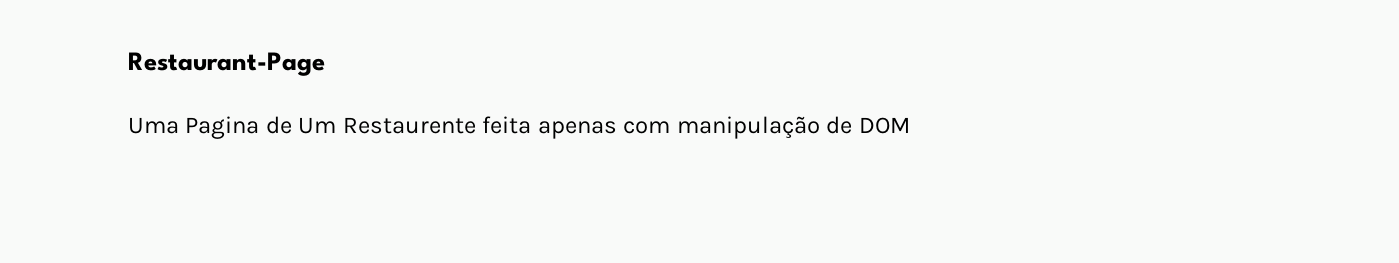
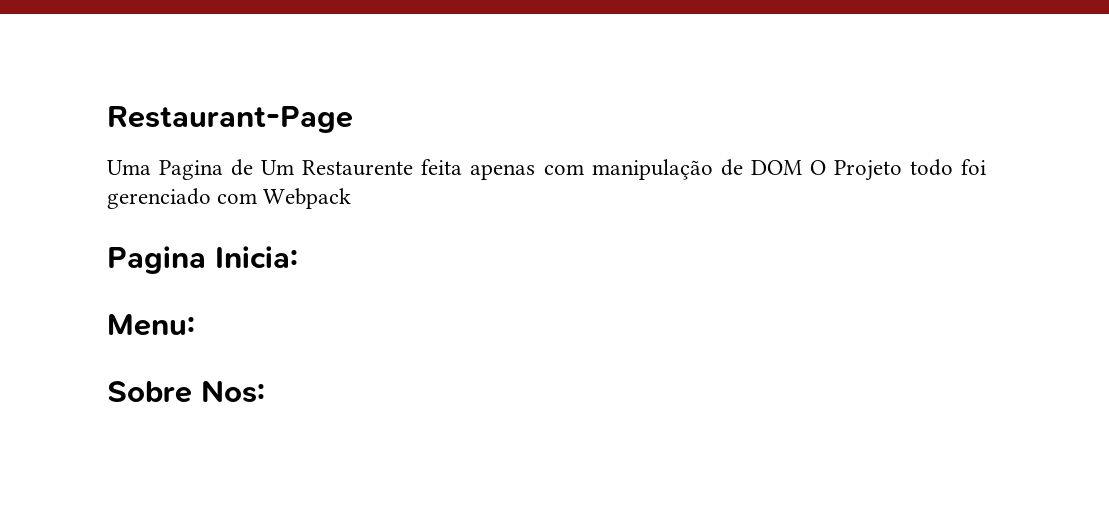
(910, 125) none -> [809,159,986,181] [107,188,352,209] [107,246,298,274] [107,314,195,336] [107,380,265,403] O Projeto todo foi gerenciado com Webpack // Pagina Inicia: // Menu: // Sobre Nos:

